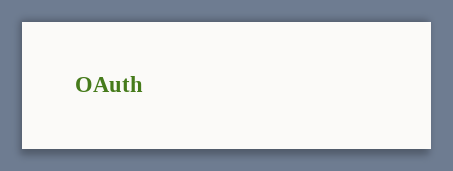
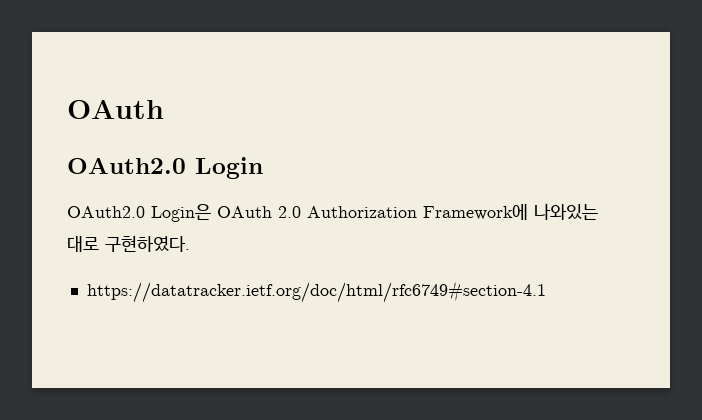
[75,76,143,92] OAuth -> [67,100,164,119] [67,157,263,179] [67,203,598,222] [67,235,190,252] [86,281,546,303] OAuth // OAuth2.0 Login // OAuth2.0 Login은 OAuth 2.0 Authorization Framework에 나와있는 대로 구현하였다. // https://datatracker.ietf.org/doc/html/rfc6749#section-4.1

